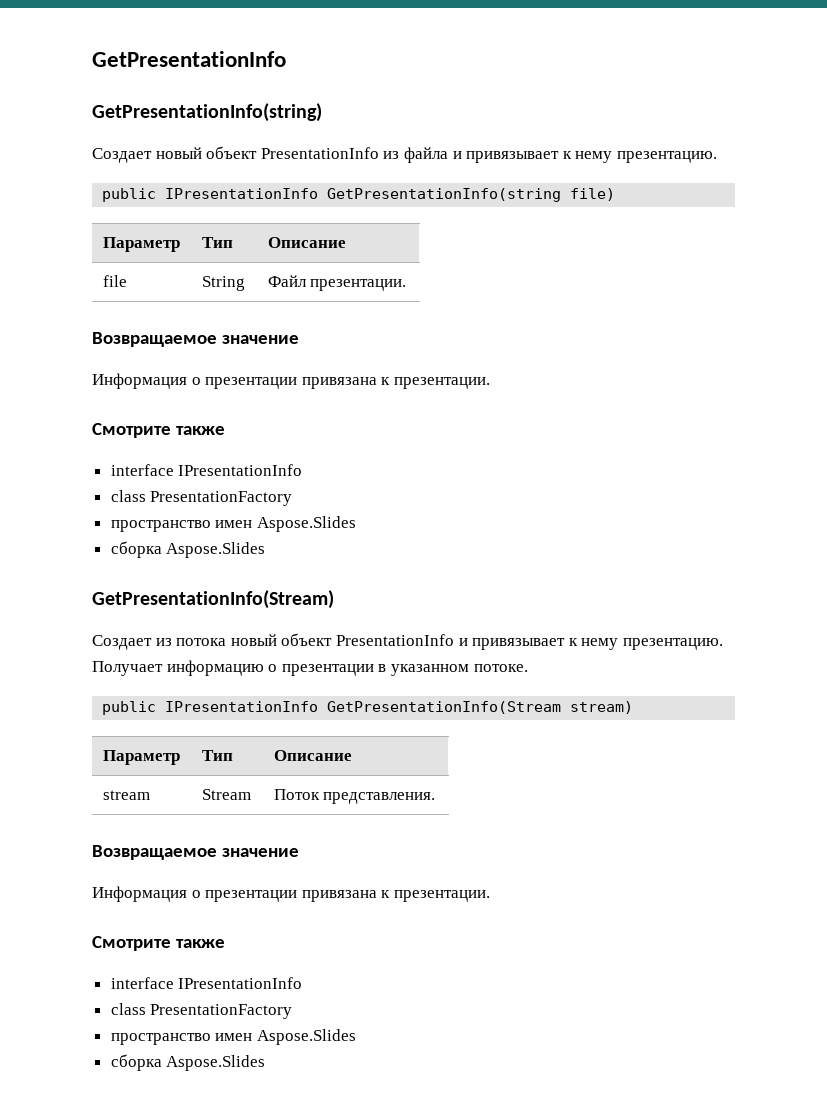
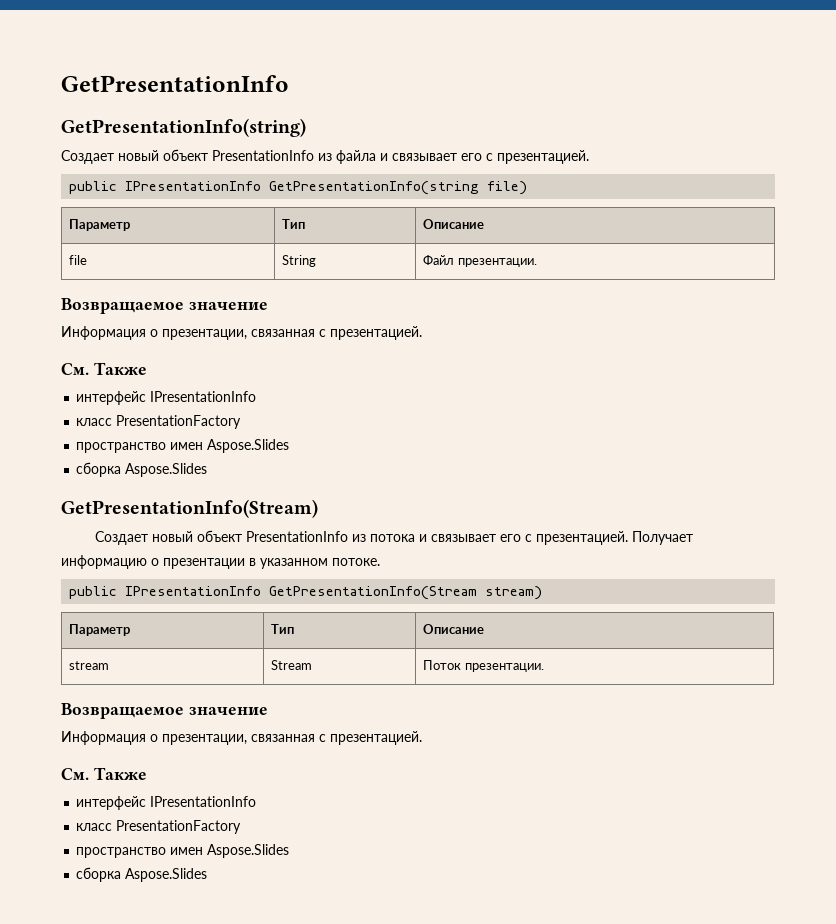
[466,151,717,163] привязывает к нему презентацию. -> [392,150,589,164] связывает его с презентацией.
[205,377,490,389] [92,423,225,438] [110,464,303,476] [110,490,146,502] презентации привязана к презентации. // Смотрите также // interface IPresentationInfo // class -> [162,326,422,340] [61,362,147,375] [76,391,257,405] [76,418,113,426] презентации, связанная с презентацией. // См. Также // интерфейс IPresentationInfo // класс
[155,633,723,650] из потока новый объект PresentationInfo и привязывает к нему презентацию. -> [152,530,629,545] новый объект PresentationInfo из потока и связывает его с презентацией.
[323,792,436,804] [92,845,299,860] [92,886,490,902] [92,936,225,951] [110,977,303,989] [110,1003,146,1015] представления. // Возвращаемое значение // Информация о презентации привязана к презентации. // Смотрите также // interface IPresentationInfo // class -> [464,663,544,672] [61,703,268,719] [61,731,422,745] [61,767,147,780] [76,796,257,810] [76,823,113,831] презентации. // Возвращаемое значение // Информация о презентации, связанная с презентацией. // См. Также // интерфейс IPresentationInfo // класс

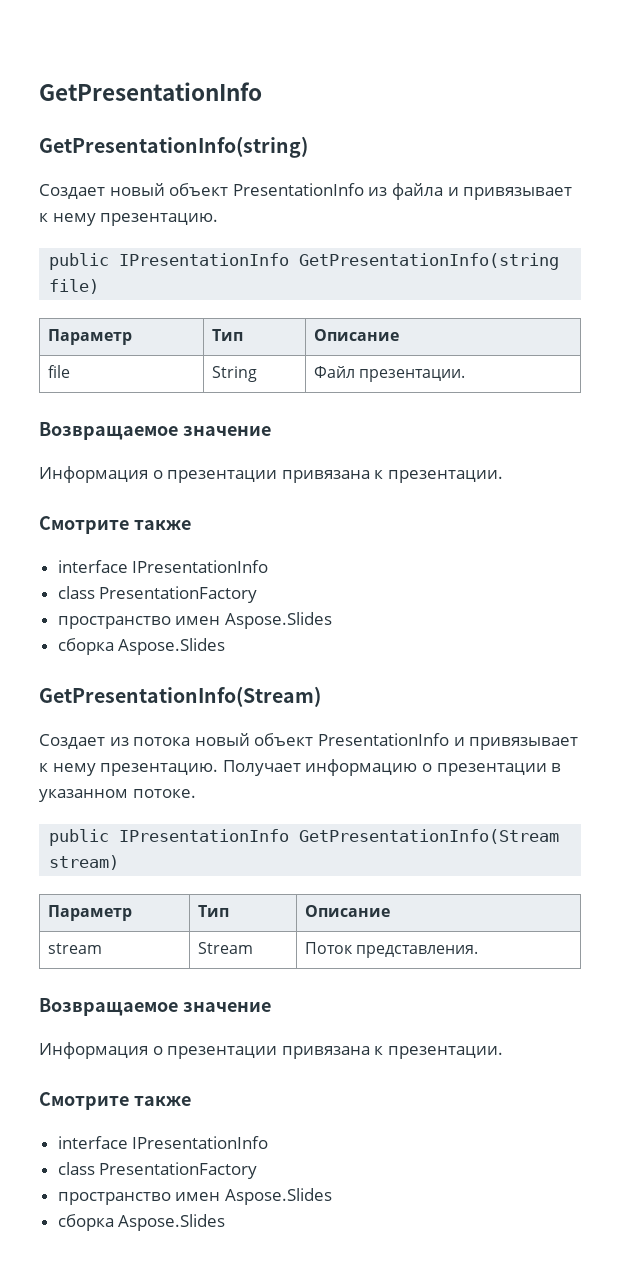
[392,150,589,164] связывает его с презентацией. -> [463,187,573,200] [39,213,219,226] привязывает к нему презентацию.
[162,326,422,340] [61,362,147,375] [76,391,257,405] [76,418,113,426] презентации, связанная с презентацией. // См. Также // интерфейс IPresentationInfo // класс -> [167,470,503,483] [39,516,191,534] [57,560,269,573] [57,586,95,599] презентации привязана к презентации. // Смотрите также // interface IPresentationInfo // class
[152,530,629,545] новый объект PresentationInfo из потока и связывает его с презентацией. -> [109,733,579,750] [39,763,219,776] из потока новый объект PresentationInfo и привязывает к нему презентацию.
[464,663,544,672] [61,703,268,719] [61,731,422,745] [61,767,147,780] [76,796,257,810] [76,823,113,831] презентации. // Возвращаемое значение // Информация о презентации, связанная с презентацией. // См. Также // интерфейс IPresentationInfo // класс -> [355,945,478,958] [39,998,271,1016] [39,1042,503,1059] [39,1092,191,1110] [57,1136,269,1149] [57,1162,95,1175] представления. // Возвращаемое значение // Информация о презентации привязана к презентации. // Смотрите также // interface IPresentationInfo // class

